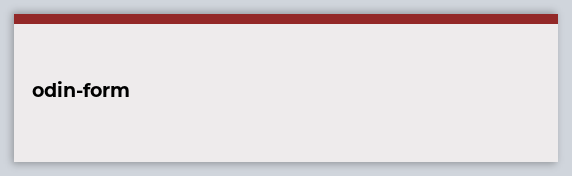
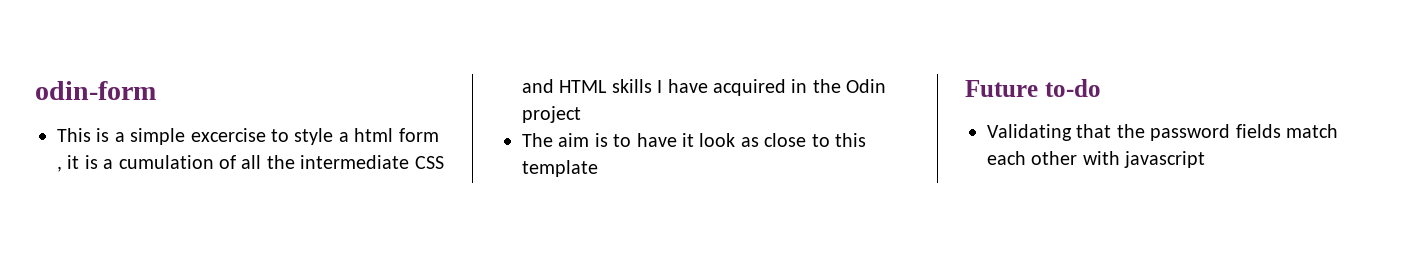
(130, 89) none -> [57,128,439,145] [57,155,444,172] [522,79,887,96] [522,106,581,123] [522,133,866,147] [522,160,598,177] [965,79,1101,97] [987,124,1338,141] [987,151,1206,168] // This is a simple excercise to style a html form , it is a cumulation of all the intermediate CSS and HTML skills I have acquired in the Odin project // The aim is to have it look as close to this template // Future to-do // Validating that the password fields match each other with javascript

